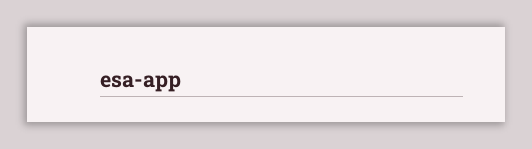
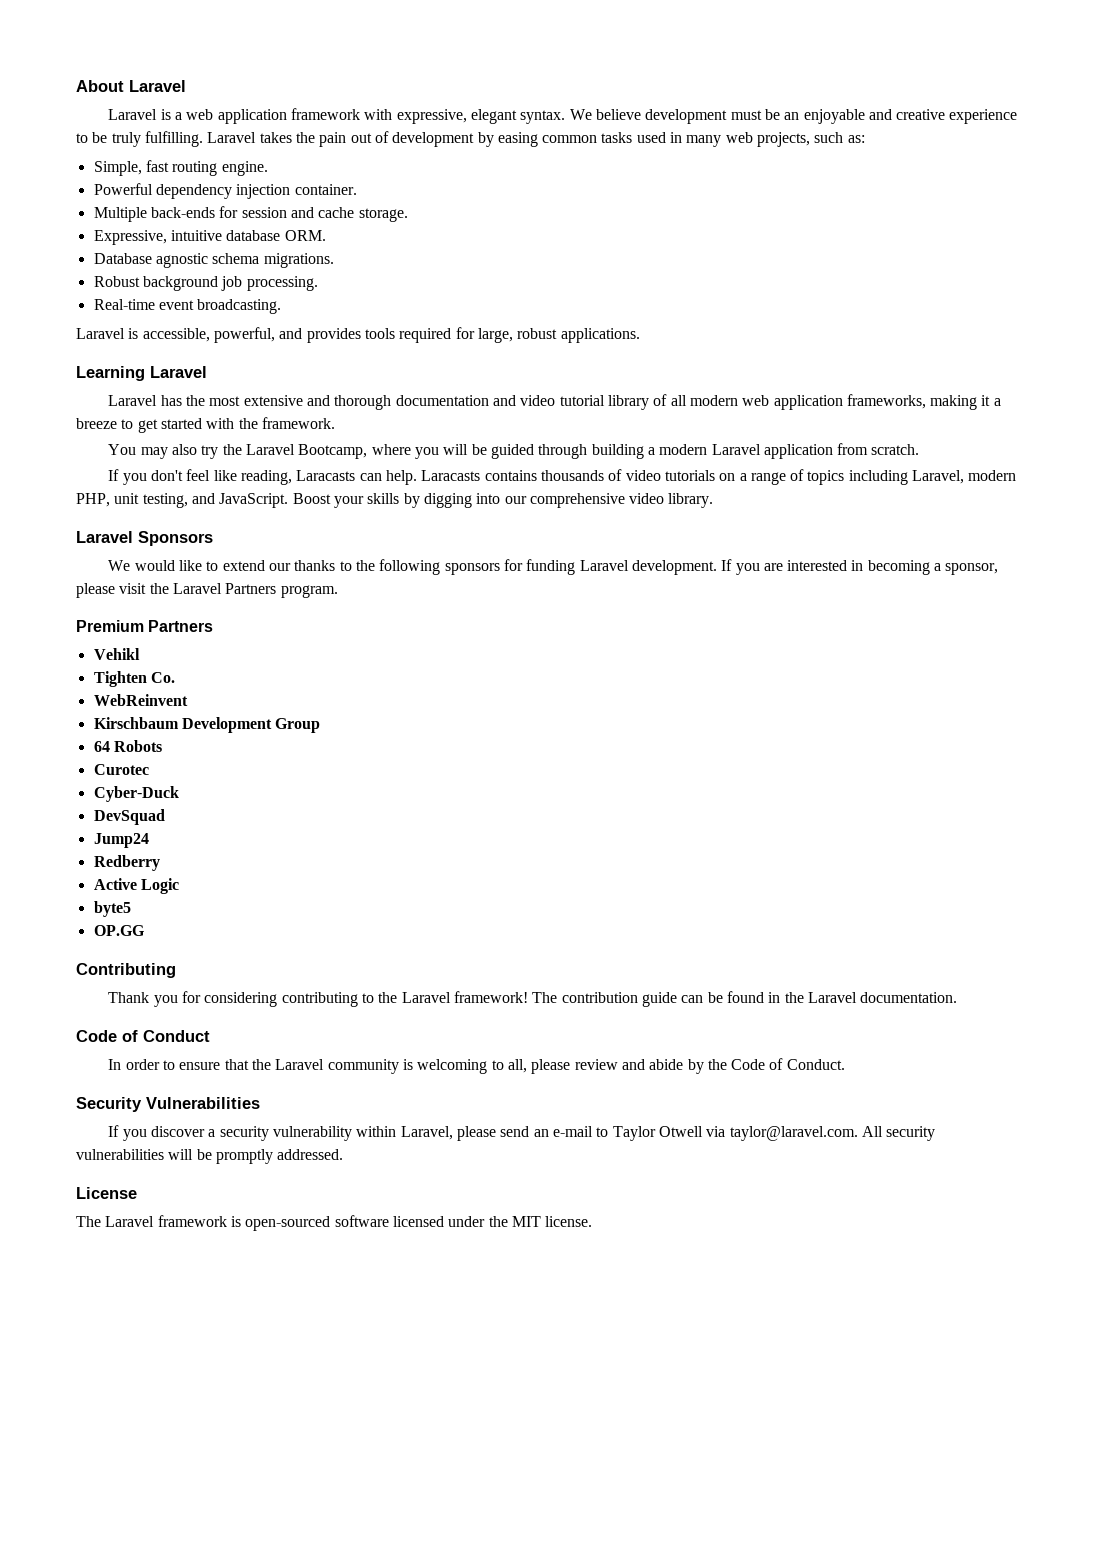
[100,75,181,92] esa-app -> [76,80,186,92] [108,108,1018,124] [76,131,865,147] [93,160,268,176] [93,183,357,199] [93,206,408,222] [93,230,326,245] [93,253,334,268] [93,276,318,291] [93,299,282,314] [76,327,640,343] [76,366,207,381] [108,394,1001,410] [76,417,335,433] [108,443,920,459] [108,469,1017,485] [76,493,714,508] [76,531,213,546] [108,559,999,575] [76,583,338,598] [76,620,214,632] [93,648,140,660] [93,671,175,687] [93,694,188,706] [93,717,321,733] [93,740,162,752] [93,764,149,775] [93,786,179,802] [93,809,165,825] [93,833,149,848] [93,855,160,871] [93,878,179,894] [93,901,131,917] [93,925,145,936] [76,963,176,978] [108,991,958,1007] [76,1030,210,1042] [108,1058,845,1074] [76,1097,260,1112] [108,1125,936,1141] [76,1149,344,1164] [76,1187,137,1199] [76,1215,593,1231] About Laravel // Laravel is a web application framework with expressive, elegant syntax. We believe development must be an enjoyable and creative experience to be truly fulfilling. Laravel takes the pain out of development by easing common tasks used in many web projects, such as: // Simple, fast routing engine. // Powerful dependency injection container. // Multiple back-ends for session and cache storage. // Expressive, intuitive database ORM. // Database agnostic schema migrations. // Robust background job processing. // Real-time event broadcasting. // Laravel is accessible, powerful, and provides tools required for large, robust applications. // Learning Laravel // Laravel has the most extensive and thorough documentation and video tutorial library of all modern web application frameworks, making it a breeze to get started with the framework. // You may also try the Laravel Bootcamp, where you will be guided through building a modern Laravel application from scratch. // If you don't feel like reading, Laracasts can help. Laracasts contains thousands of video tutorials on a range of topics including Laravel, modern PHP, unit testing, and JavaScript. Boost your skills by digging into our comprehensive video library. // Laravel Sponsors // We would like to extend our thanks to the following sponsors for funding Laravel development. If you are interested in becoming a sponsor, please visit the Laravel Partners program. // Premium Partners // Vehikl // Tighten Co. // WebReinvent // Kirschbaum Development Group // 64 Robots // Curotec // Cyber-Duck // DevSquad // Jump24 // Redberry // Active Logic // byte5 // OP.GG // Contributing // Thank you for considering contributing to the Laravel framework! The contribution guide can be found in the Laravel documentation. // Code of Conduct // In order to ensure that the Laravel community is welcoming to all, please review and abide by the Code of Conduct. // Security Vulnerabilities // If you discover a security vulnerability within Laravel, please send an e-mail to Taylor Otwell via taylor@laravel.com. All security vulnerabilities will be promptly addressed. // License // The Laravel framework is open-sourced software licensed under the MIT license.

